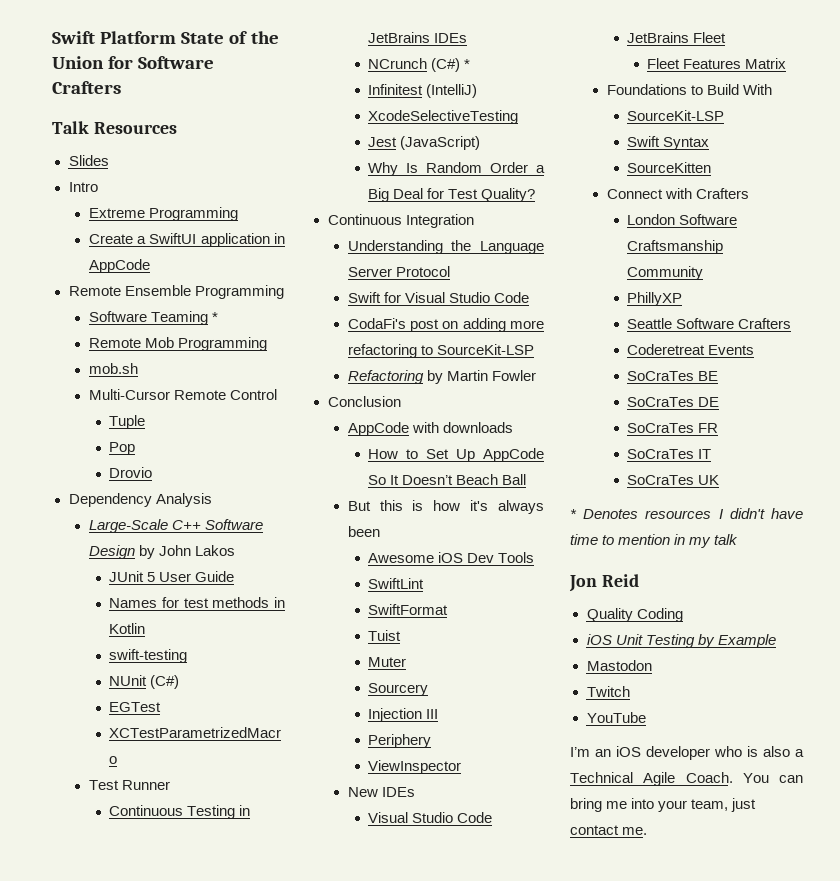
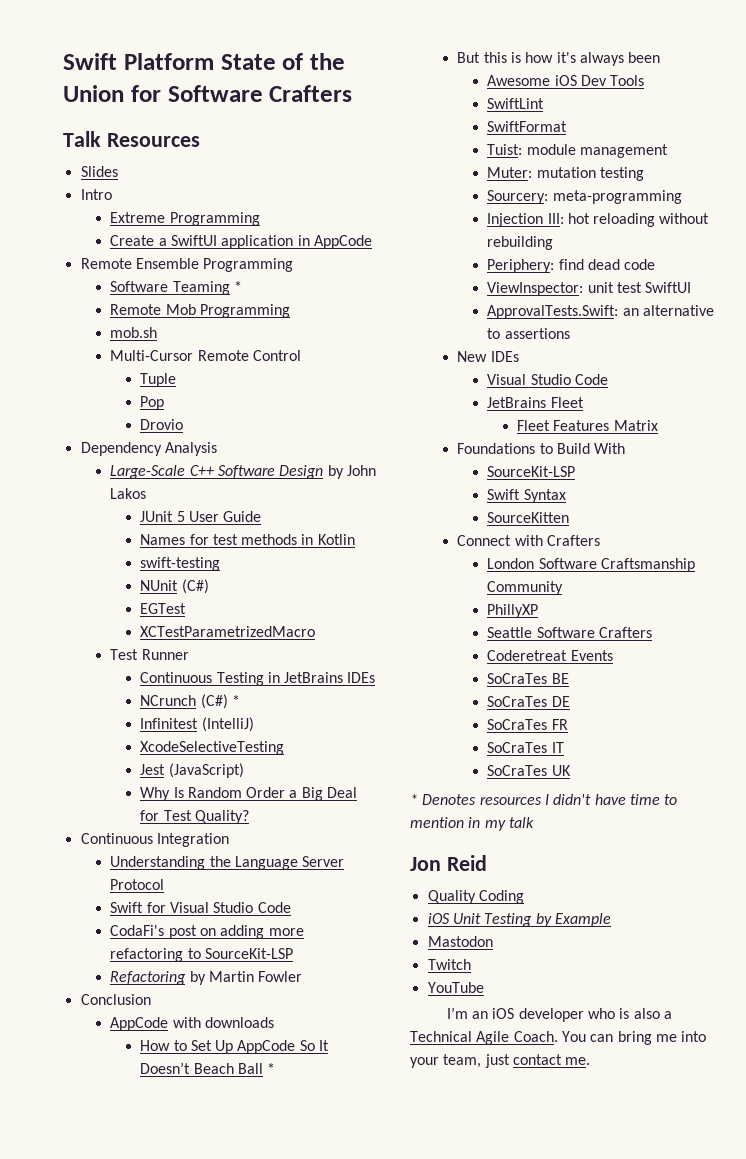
(527, 479) none -> [267,1063,276,1074] *
[368,630,402,641] [368,657,407,667] [368,683,429,696] [368,708,439,722] [368,734,432,748] [368,760,462,774] Tuist // Muter // Sourcery // Injection III // Periphery // ViewInspector -> [487,144,668,158] [487,167,644,181] [487,190,682,204] [487,213,710,227] [487,236,554,250] [487,259,656,273] [487,282,692,296] [487,305,714,319] [487,328,570,339] Tuist: module management // Muter: mutation testing // Sourcery: meta-programming // Injection III: hot reloading without rebuilding // Periphery: find dead code // ViewInspector: unit test SwiftUI // ApprovalTests.Swift: an alternative to assertions

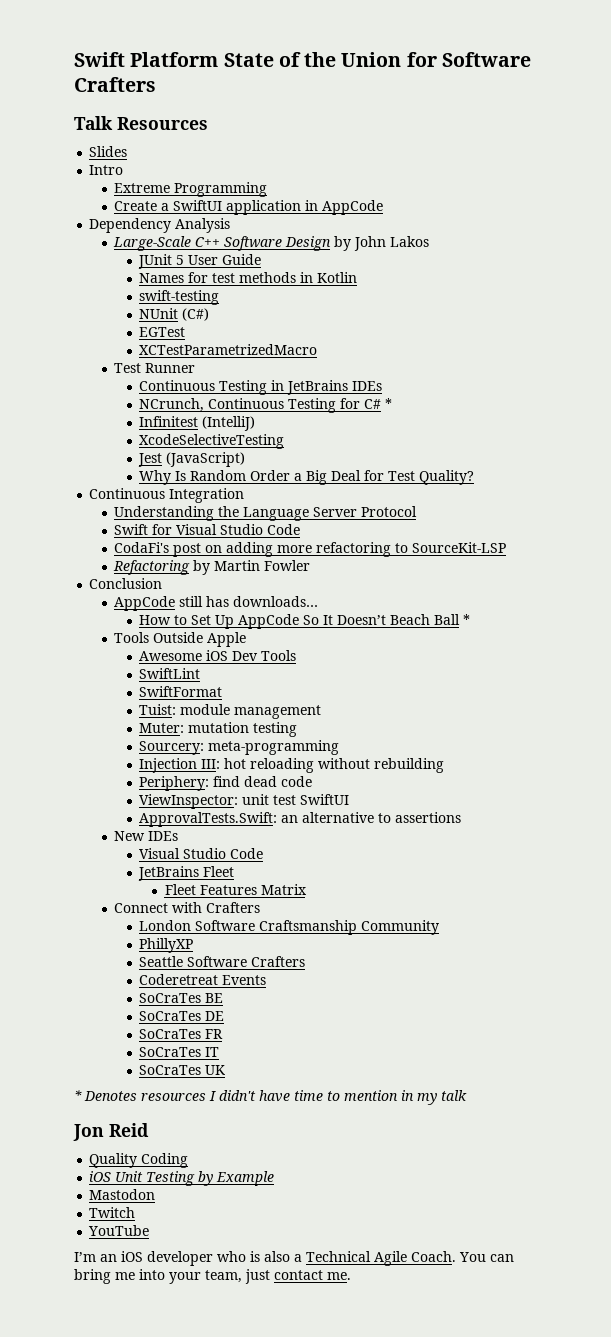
[80,258,294,272] [110,281,243,295] [110,304,291,318] [110,327,158,338] [110,350,302,361] [140,373,177,387] [140,396,165,410] [140,419,184,430] // Remote Ensemble Programming // Software Teaming * // Remote Mob Programming // mob.sh // Multi-Cursor Remote Control // Tuple // Pop // Drovio -> (384, 207) none
[140,694,228,709] NCrunch (C#) -> [139,398,382,413] NCrunch, Continuous Testing for C#
[172,1017,275,1028] with downloads -> [179,596,319,607] still has downloads…
[457,52,661,66] But this is how it's always been -> [114,632,247,647] Tools Outside Apple
[457,443,626,454] [487,466,576,477] [487,489,566,503] [487,512,570,523] // Foundations to Build With // SourceKit-LSP // Swift Syntax // SourceKitten -> (307, 889) none

